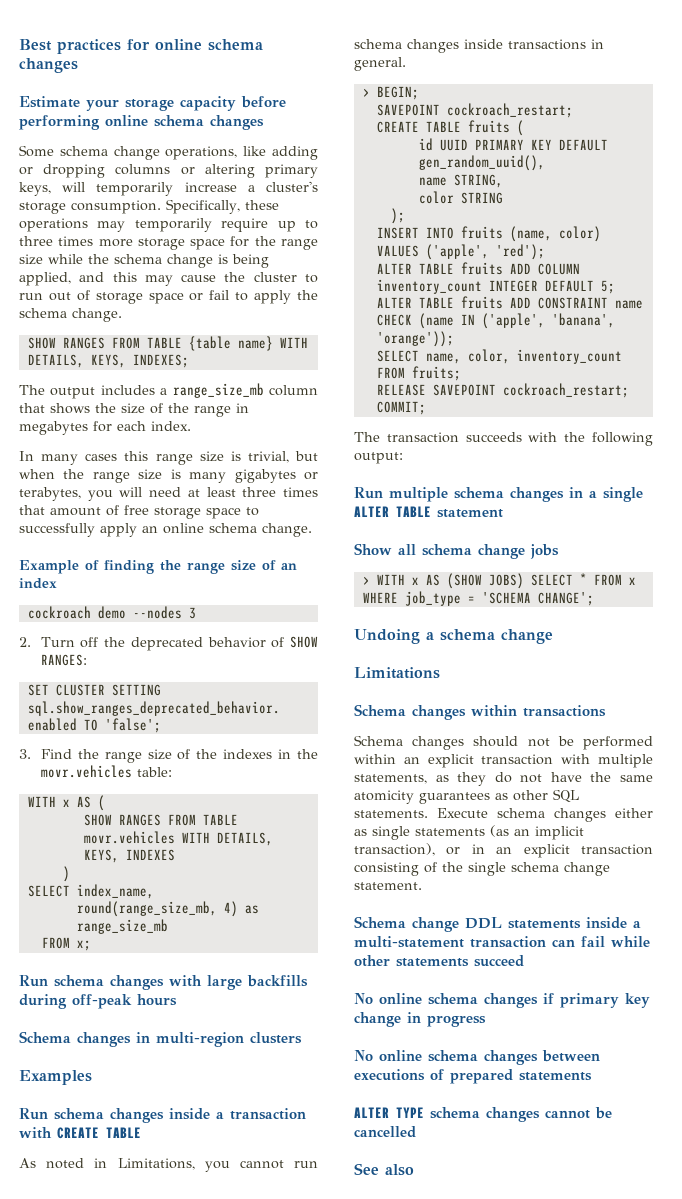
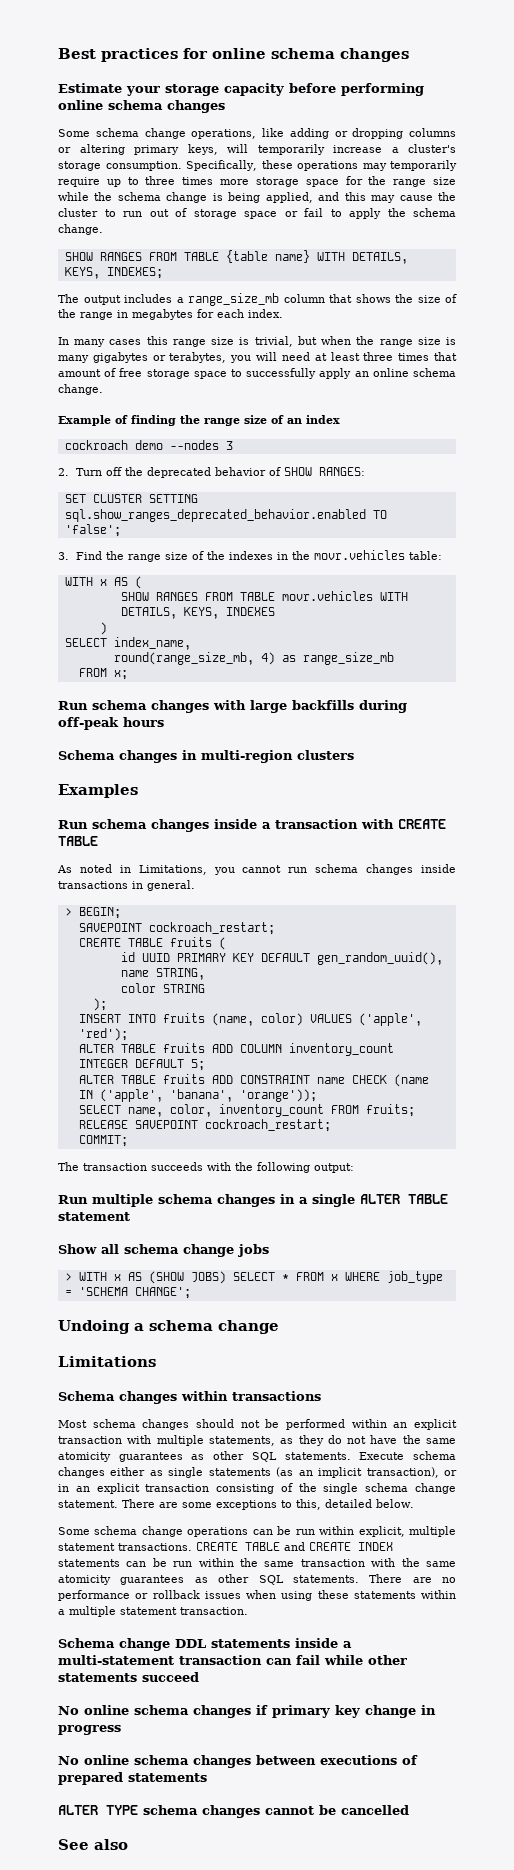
[354,735,403,746] Schema -> [58,1419,136,1428] Most schema
(422, 886) none -> [122,1499,414,1510] [58,1526,457,1537] [58,1542,393,1551] [58,1558,456,1567] [58,1574,456,1585] [58,1590,456,1601] [58,1606,248,1617] There are some exceptions to this, detailed below. // Some schema change operations can be run within explicit, multiple statement transactions. CREATE TABLE and CREATE INDEX statements can be run within the same transaction with the same atomicity guarantees as other SQL statements. There are no performance or rollback issues when using these statements within a multiple statement transaction.

